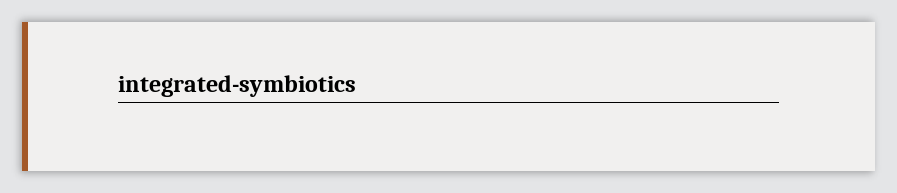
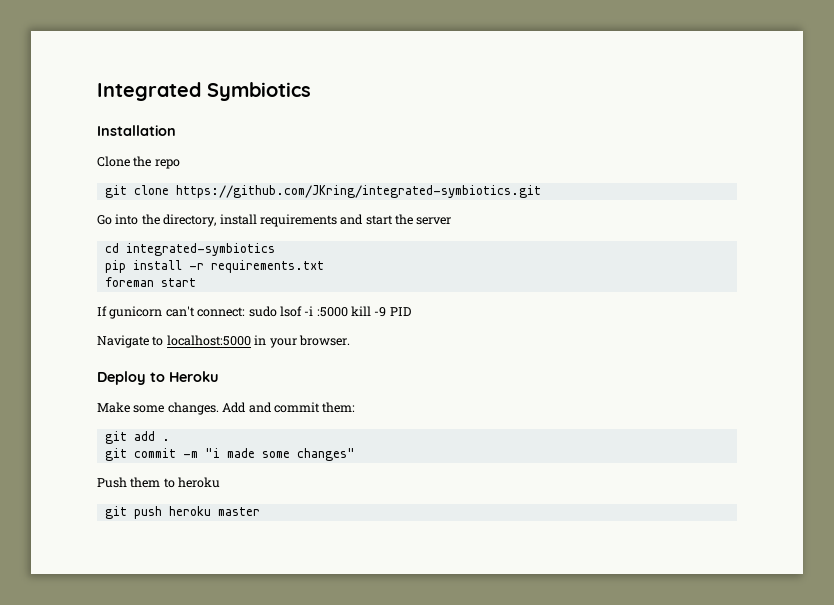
[118,75,356,97] integrated-symbiotics -> [97,82,311,101] [97,125,176,136] [97,156,180,169] [104,185,541,198] [97,214,452,227] [104,243,275,256] [104,260,324,273] [104,277,196,287] [97,306,411,319] [97,335,350,348] [97,371,219,385] [97,402,356,415] [104,431,170,444] [104,448,355,461] [97,477,221,488] [104,506,260,519] Integrated Symbiotics // Installation // Clone the repo // git clone https://github.com/JKring/integrated-symbiotics.git // Go into the directory, install requirements and start the server // cd integrated-symbiotics // pip install -r requirements.txt // foreman start // If gunicorn can't connect: sudo lsof -i :5000 kill -9 PID // Navigate to localhost:5000 in your browser. // Deploy to Heroku // Make some changes. Add and commit them: // git add . // git commit -m "i made some changes" // Push them to heroku // git push heroku master

